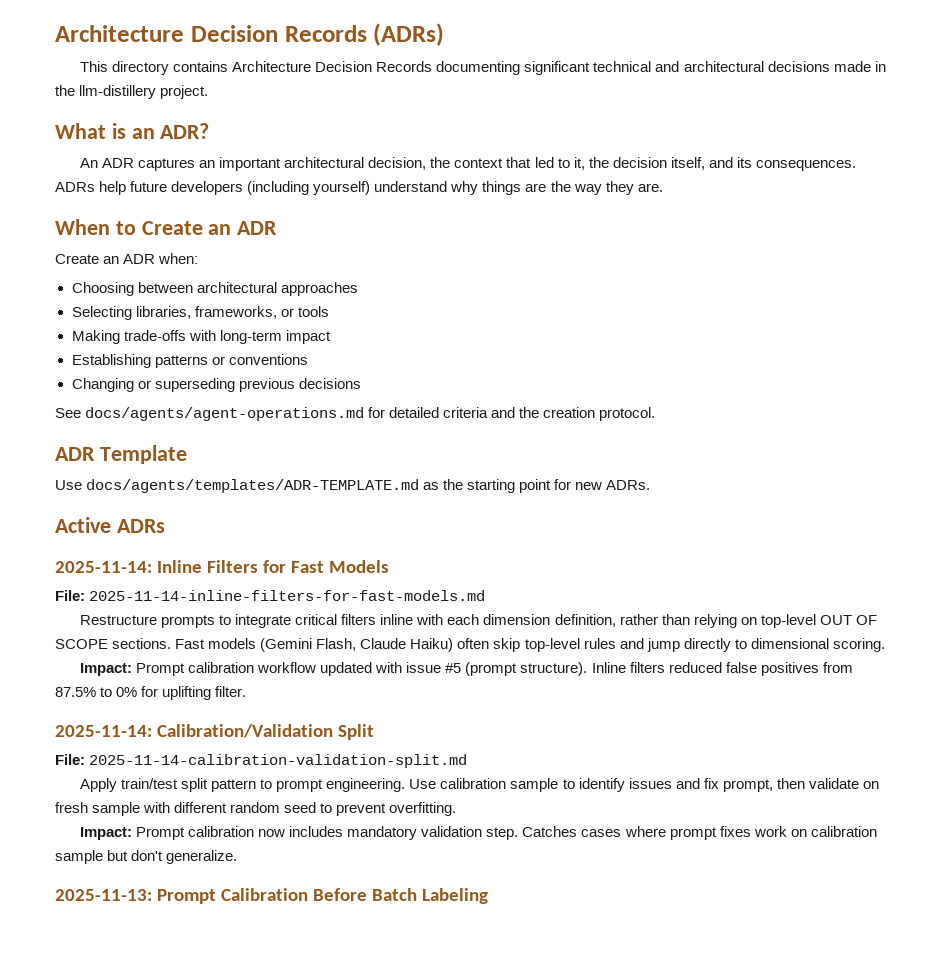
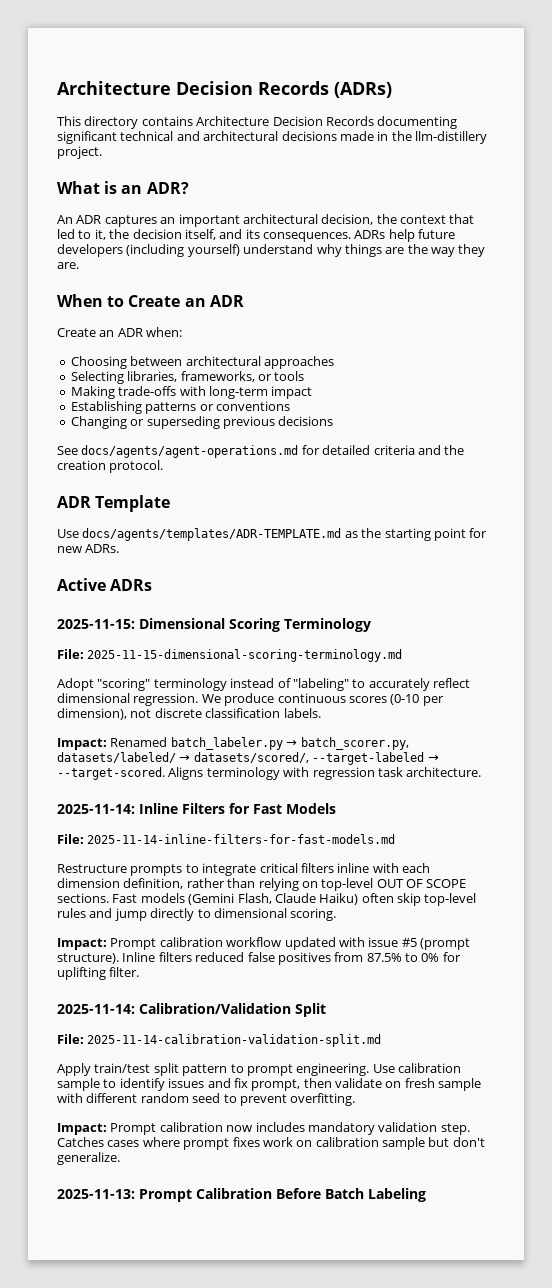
(165, 526) none -> [57,618,371,632] [57,649,403,662] [57,678,470,691] [57,693,444,706] [57,708,321,720] [57,737,409,750] [57,752,439,765] [57,767,482,780] // 2025-11-15: Dimensional Scoring Terminology // File: 2025-11-15-dimensional-scoring-terminology.md // Adopt "scoring" terminology instead of "labeling" to accurately reflect dimensional regression. We produce continuous scores (0-10 per dimension), not discrete classification labels. // Impact: Renamed batch_labeler.py → batch_scorer.py, datasets/labeled/ → datasets/scored/, --target-labeled → --target-scored. Aligns terminology with regression task architecture.

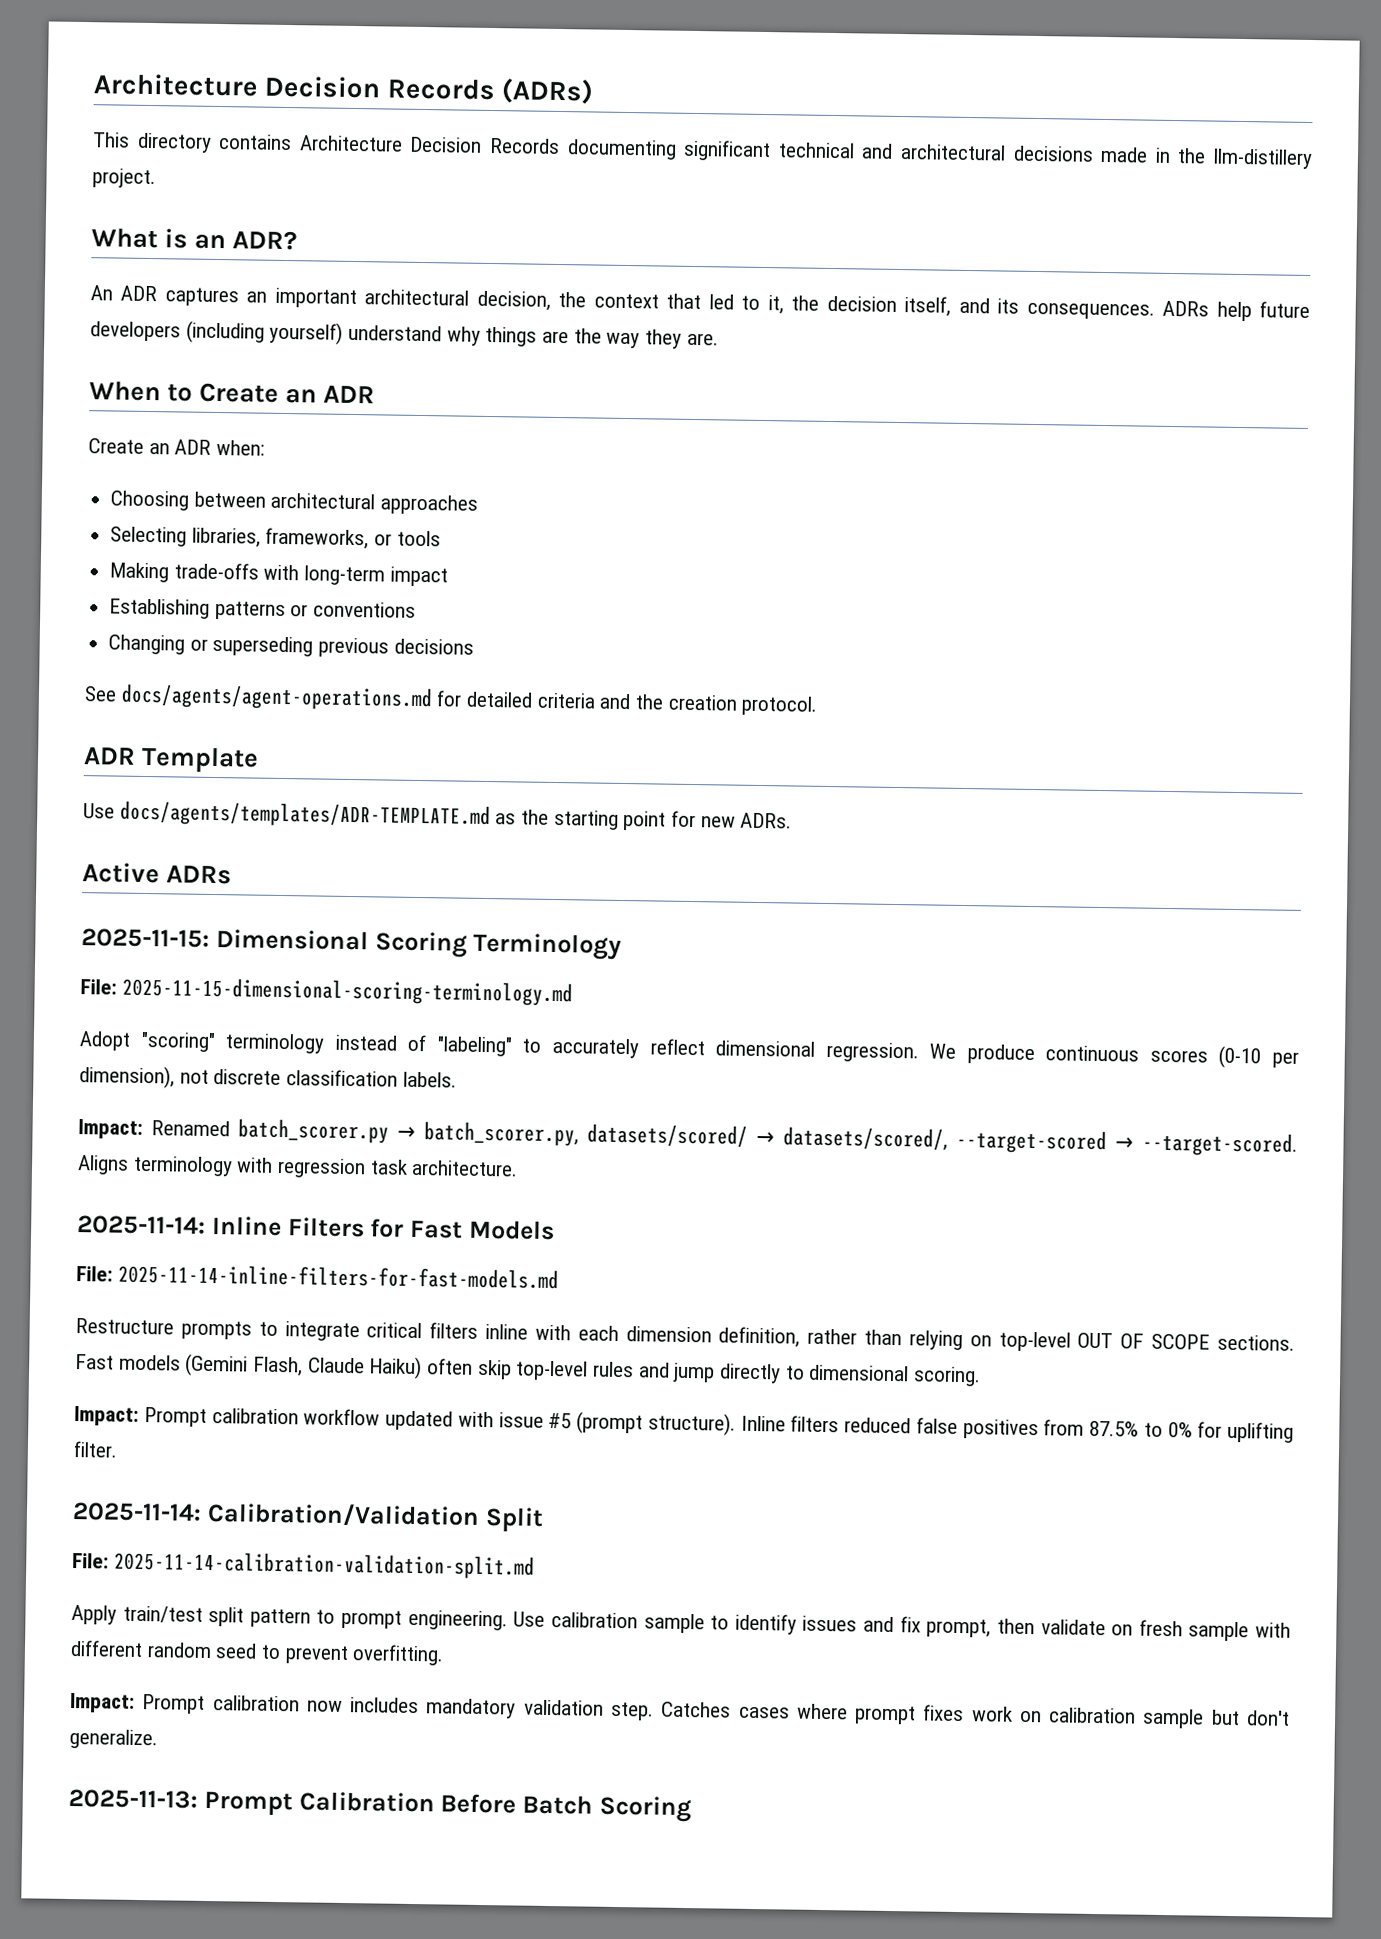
[170,737,283,750] batch_labeler.py -> [238,1118,389,1144] batch_scorer.py
[57,752,176,763] datasets/labeled/ -> [587,1123,748,1148] datasets/scored/
[312,752,425,765] --target-labeled -> [956,1128,1107,1155] --target-scored
[368,1188,426,1202] Labeling -> [598,1795,692,1823] Scoring

